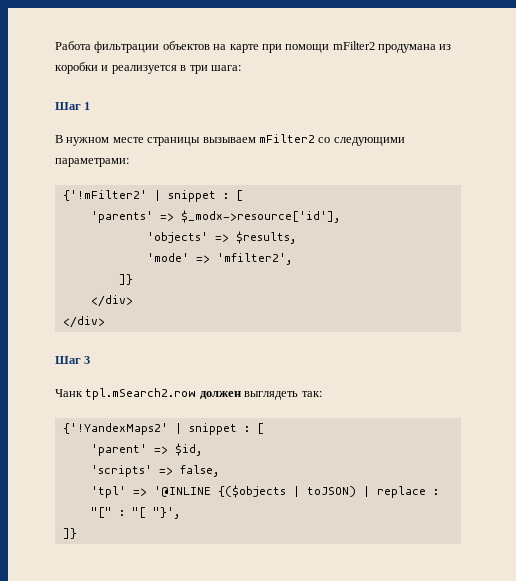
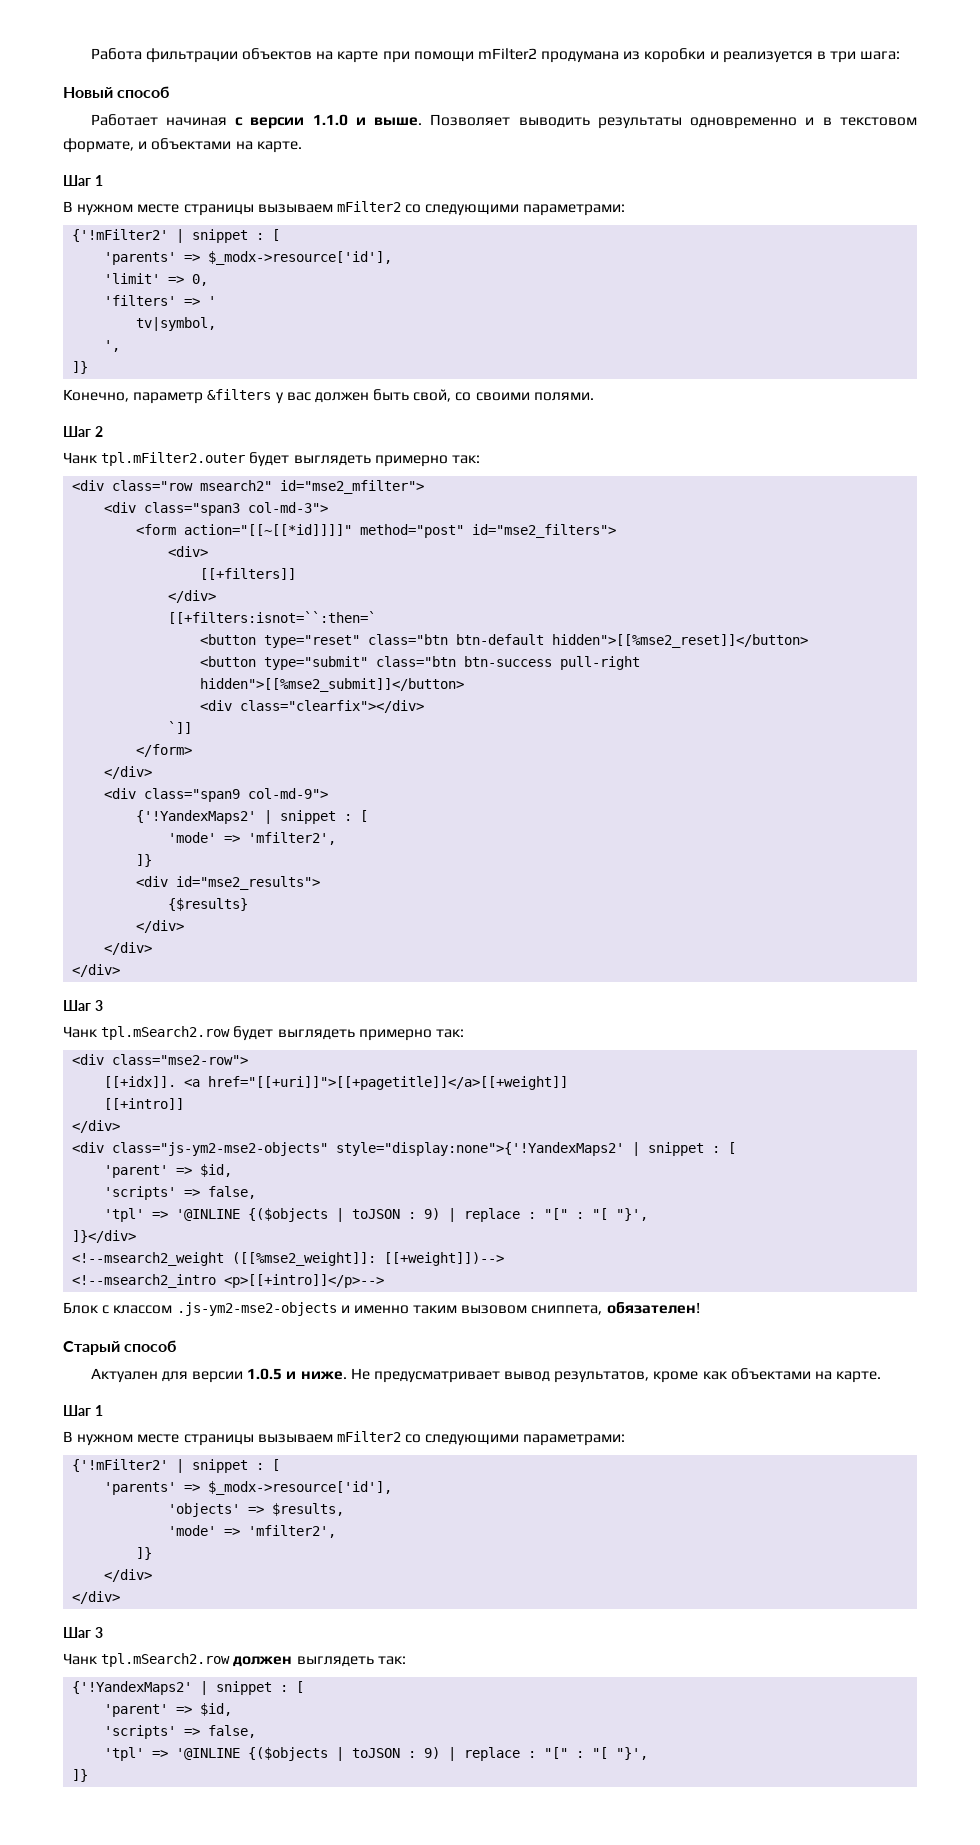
(241, 68) none -> [63,86,170,98] [90,114,917,129] [63,138,302,153] [63,175,103,186] [63,201,626,216] [72,229,281,243] [104,251,393,265] [104,273,209,286] [104,295,217,306] [136,317,217,331] [104,340,121,352] [72,361,89,374] [63,389,594,404] [63,426,103,437] [63,452,480,467] [72,480,425,494] [104,502,329,516] [136,524,617,538] [168,546,209,557] [200,568,297,580] [168,590,217,603] [168,611,377,624] [200,634,809,648] [200,656,641,670] [200,678,465,692] [200,700,425,713] [168,721,193,734] [136,744,193,757] [104,766,153,779] [104,788,329,802] [136,810,369,824] [168,832,337,845] [136,854,153,867] [136,876,321,890] [168,898,249,911] [136,920,185,933] [104,942,153,955] [72,964,121,977] [63,1000,103,1011] [63,1026,464,1041] [72,1054,249,1065] [104,1076,569,1090] [104,1098,185,1110] [72,1120,121,1133] [72,1142,737,1156] [104,1164,233,1178] [104,1186,257,1200] [104,1208,649,1222] [72,1230,137,1243] [72,1252,505,1266] [72,1274,385,1288] [63,1302,700,1316] [63,1340,177,1355] [90,1368,882,1383] // Новый способ // Работает начиная с версии 1.1.0 и выше. Позволяет выводить результаты одновременно и в текстовом формате, и объектами на карте. // Шаг 1 // В нужном месте страницы вызываем mFilter2 со следующими параметрами: // {'!mFilter2' | snippet : [ // 'parents' => $_modx->resource['id'], // 'limit' => 0, // 'filters' => ' // tv|symbol, // ', // ]} // Конечно, параметр &filters у вас должен быть свой, со своими полями. // Шаг 2 // Чанк tpl.mFilter2.outer будет выглядеть примерно так: // <div class="row msearch2" id="mse2_mfilter"> // <div class="span3 col-md-3"> // <form action="[[~[[*id]]]]" method="post" id="mse2_filters"> // <div> // [[+filters]] // </div> // [[+filters:isnot=``:then=` // <button type="reset" class="btn btn-default hidden">[[%mse2_reset]]</button> // <button type="submit" class="btn btn-success pull-right hidden">[[%mse2_submit]]</button> // <div class="clearfix"></div> // `]] // </form> // </div> // <div class="span9 col-md-9"> // {'!YandexMaps2' | snippet : [ // 'mode' => 'mfilter2', // ]} // <div id="mse2_results"> // {$results} // </div> // </div> // </div> // Шаг 3 // Чанк tpl.mSearch2.row будет выглядеть примерно так: // <div class="mse2-row"> // [[+idx]]. <a href="[[+uri]]">[[+pagetitle]]</a>[[+weight]] // [[+intro]] // </div> // <div class="js-ym2-mse2-objects" style="display:none">{'!YandexMaps2' | snippet : [ // 'parent' => $id, // 'scripts' => false, // 'tpl' => '@INLINE {($objects | toJSON : 9) | replace : "[" : "[ "}', // ]}</div> // <!--msearch2_weight ([[%mse2_weight]]: [[+weight]])--> // <!--msearch2_intro <p>[[+intro]]</p>--> // Блок с классом .js-ym2-mse2-objects и именно таким вызовом сниппета, обязателен! // Старый способ // Актуален для версии 1.0.5 и ниже. Не предусматривает вывод результатов, кроме как объектами на карте.
[306,486,356,497] toJSON) -> [352,1747,441,1759] toJSON : 9)

